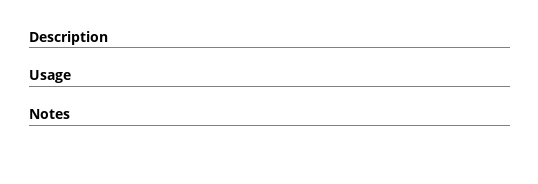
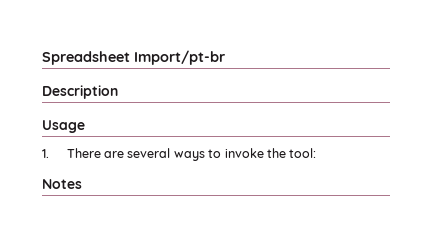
(29, 38) none -> [42,50,225,65] Spreadsheet Import/pt-br //
(71, 76) none -> [42,148,317,161] // 1. There are several ways to invoke the tool:

